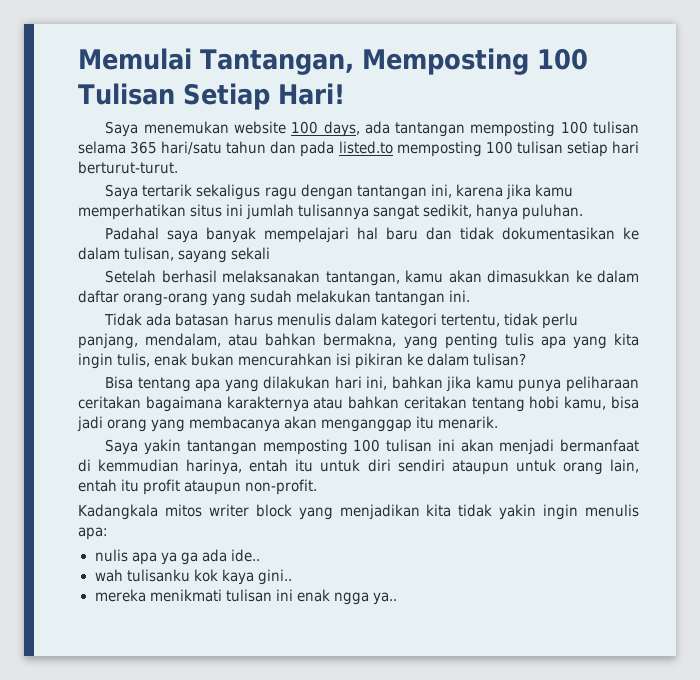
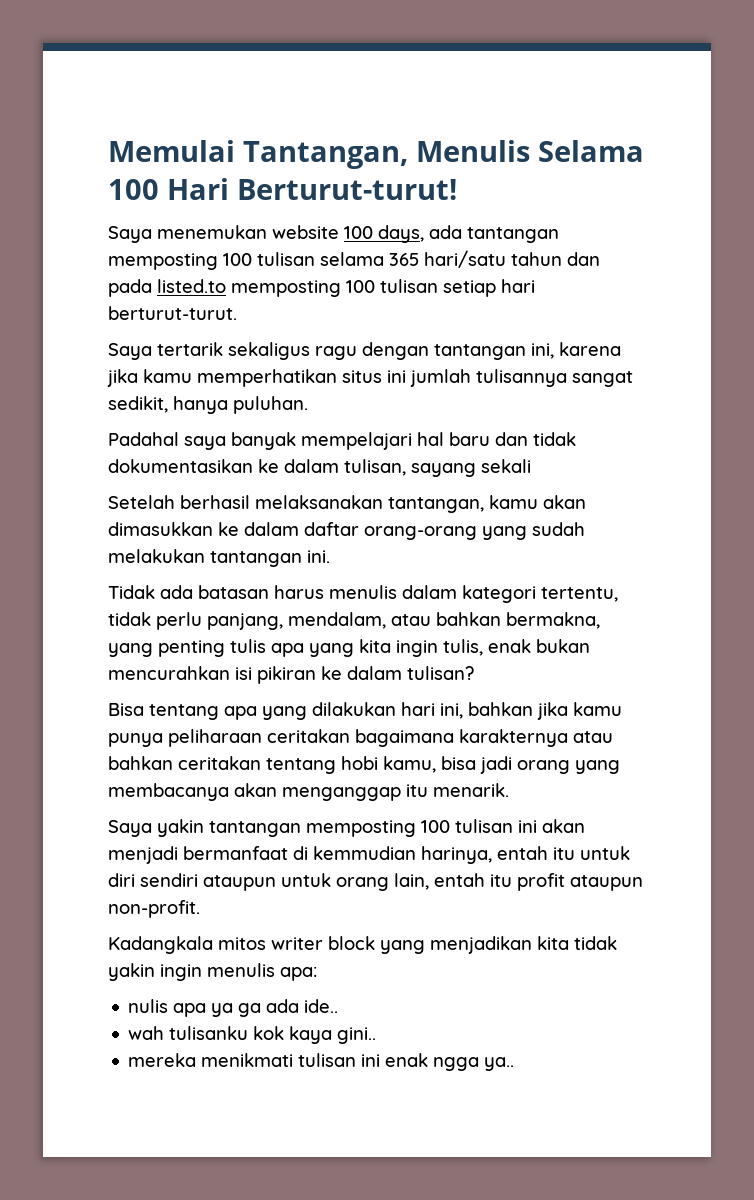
[361,48,588,75] [78,83,345,110] Memposting 100 Tulisan Setiap Hari! -> [415,140,644,162] [108,178,457,200] Menulis Selama 100 Hari Berturut-turut!

